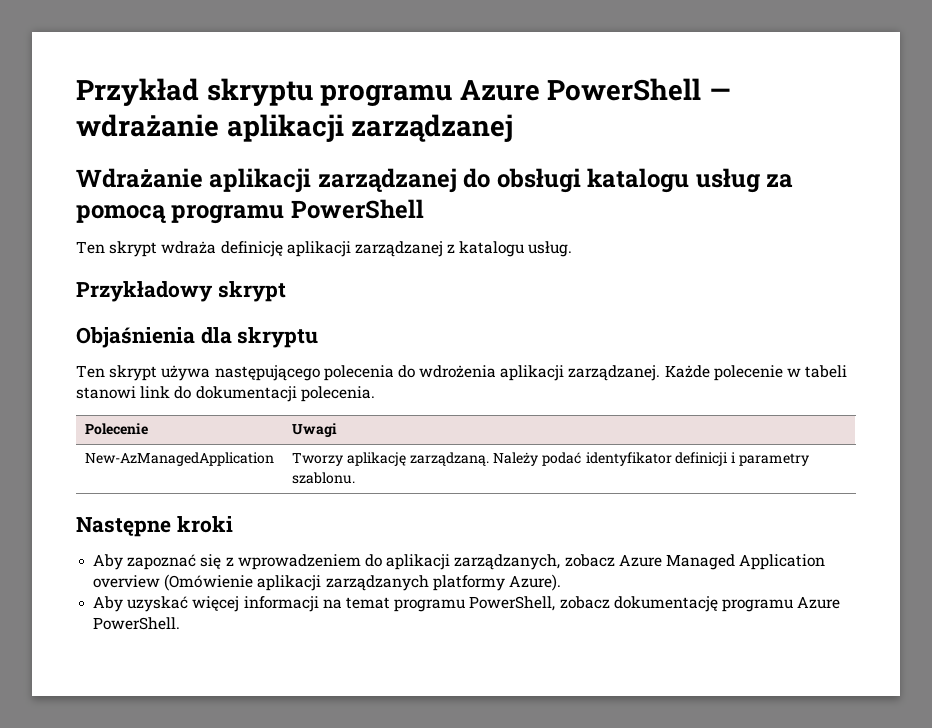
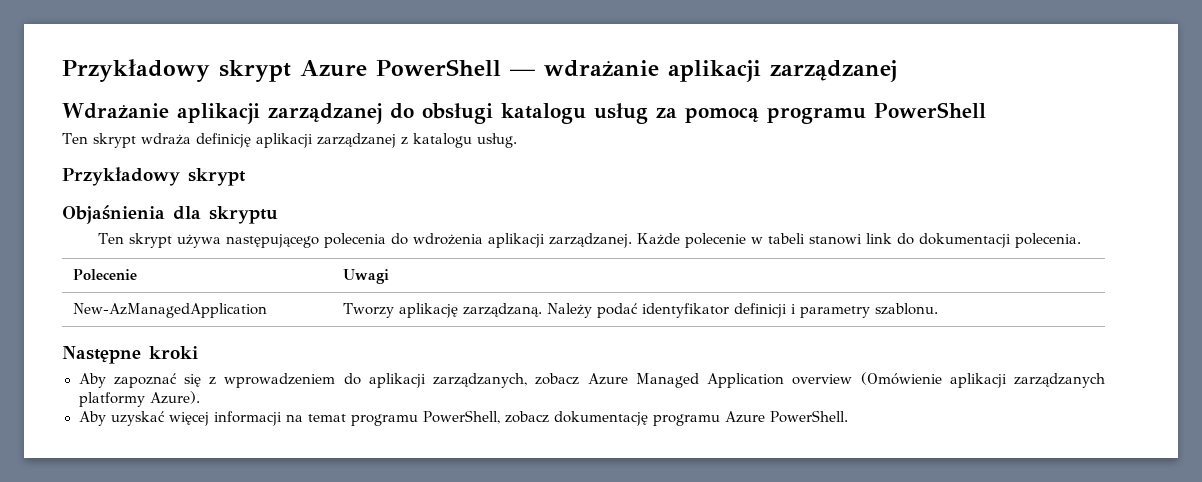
[76,78,453,106] Przykład skryptu programu -> [62,59,291,82] Przykładowy skrypt

